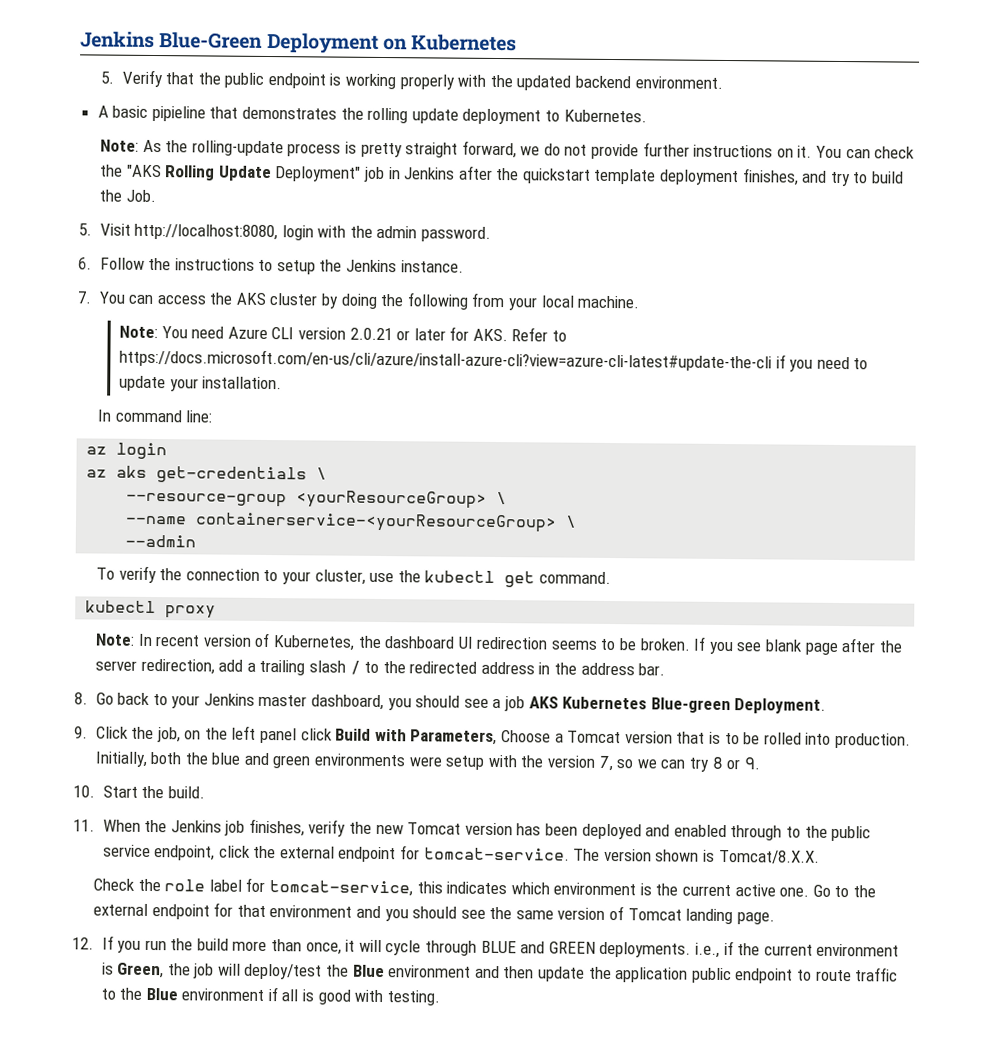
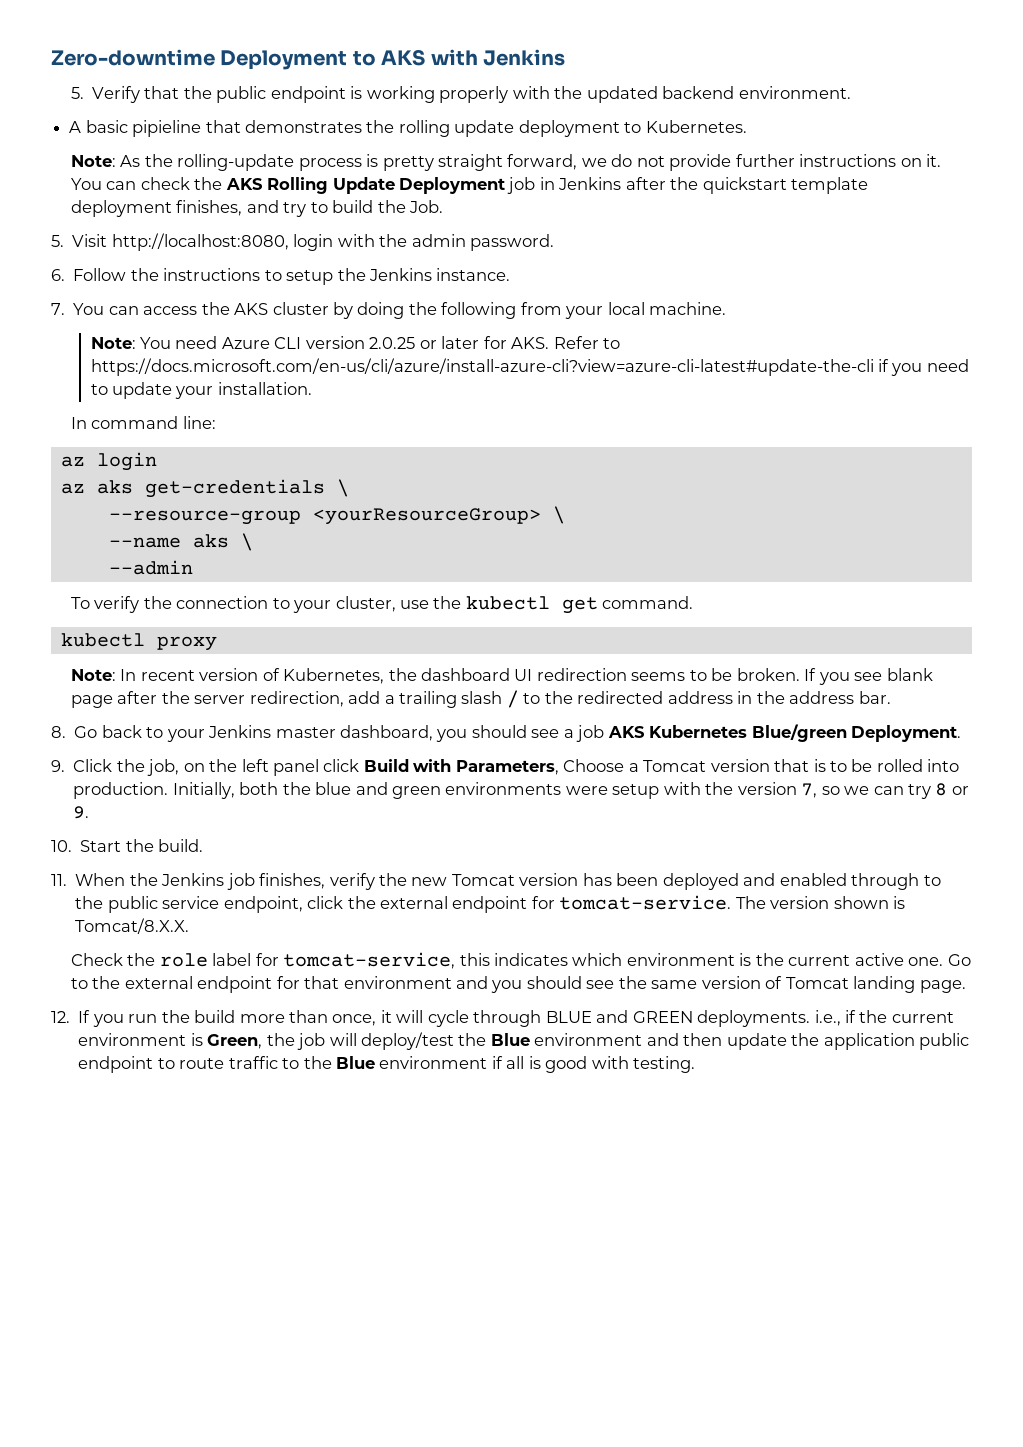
[80,31,518,54] Jenkins Blue-Green Deployment on Kubernetes -> [51,49,565,70] Zero-downtime Deployment to AKS with Jenkins
[126,164,162,178] "AKS -> [225,178,263,190] AKS
[274,166,362,182] Deployment" -> [398,177,505,194] Deployment
[349,327,393,341] 2.0.21 -> [369,337,416,349] 2.0.25
[195,512,558,533] containerservice-<yourResourceGroup> -> [192,534,229,548] aks
[650,697,731,714] Blue-green -> [751,724,847,742] Blue/green

